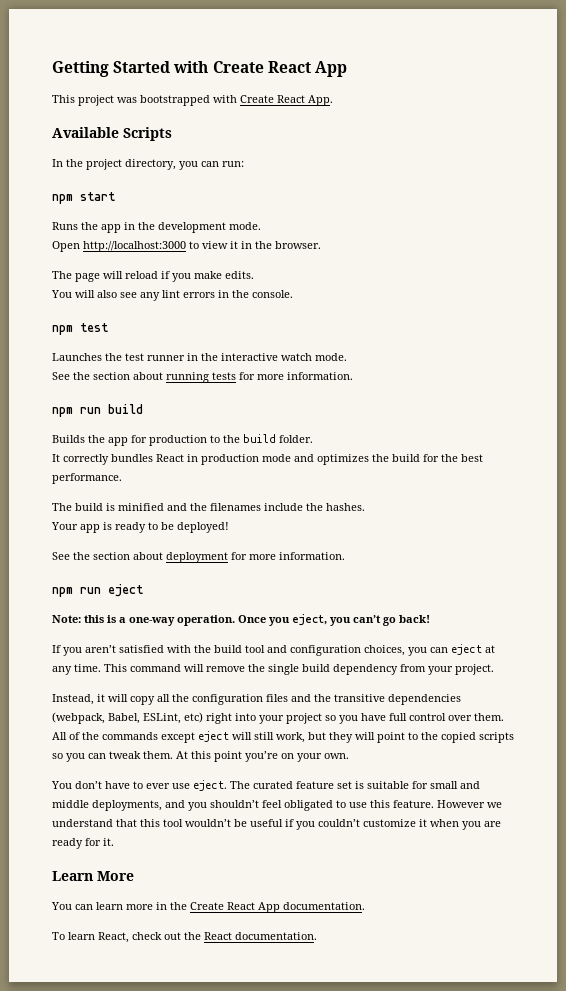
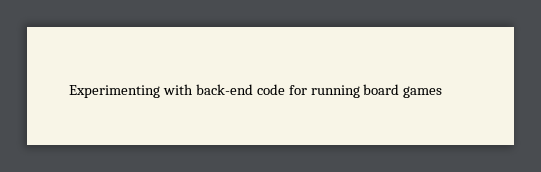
[52,61,347,77] [52,95,333,106] [52,127,172,141] [52,159,244,170] [52,192,115,204] [52,222,261,233] [52,241,321,252] [52,271,254,282] [51,290,293,301] [52,323,108,335] [52,353,347,361] [52,372,353,383] [52,404,143,417] [52,434,313,446] [52,454,483,465] [52,473,122,484] [52,503,365,511] [51,522,229,533] [52,552,345,563] [52,584,143,597] [52,614,430,626] [52,644,495,656] [52,664,494,675] [52,694,461,705] [52,712,504,724] [52,731,514,743] [52,751,349,762] [51,780,480,791] [52,800,502,811] [52,819,501,830] [52,838,114,849] [52,871,134,881] [51,902,365,913] [52,932,317,943] Getting Started with Create React App // This project was bootstrapped with Create React App. // Available Scripts // In the project directory, you can run: // npm start // Runs the app in the development mode. // Open http://localhost:3000 to view it in the browser. // The page will reload if you make edits. // You will also see any lint errors in the console. // npm test // Launches the test runner in the interactive watch mode. // See the section about running tests for more information. // npm run build // Builds the app for production to the build folder. // It correctly bundles React in production mode and optimizes the build for the best performance. // The build is minified and the filenames include the hashes. // Your app is ready to be deployed! // See the section about deployment for more information. // npm run eject // Note: this is a one-way operation. Once you eject, you can’t go back! // If you aren’t satisfied with the build tool and configuration choices, you can eject at any time. This command will remove the single build dependency from your project. // Instead, it will copy all the configuration files and the transitive dependencies (webpack, Babel, ESLint, etc) right into your project so you have full control over them. All of the commands except eject will still work, but they will point to the copied scripts so you can tweak them. At this point you’re on your own. // You don’t have to ever use eject. The curated feature set is suitable for small and middle deployments, and you shouldn’t feel obligated to use this feature. However we understand that this tool wouldn’t be useful if you couldn’t customize it when you are ready for it. // Learn More // You can learn more in the Create React App documentation. // To learn React, check out the React documentation. -> [69,84,443,98] Experimenting with back-end code for running board games

